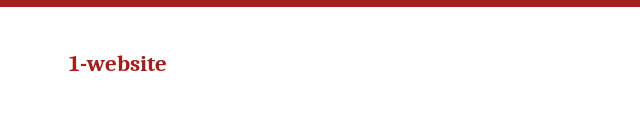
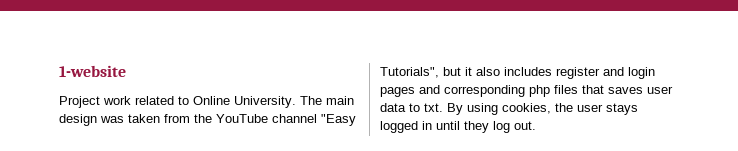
(167, 63) none -> [59,96,354,108] [59,114,356,126] [380,67,655,79] [380,85,673,97] [380,103,638,115] [380,121,536,133] // Project work related to Online University. The main design was taken from the YouTube channel "Easy Tutorials", but it also includes register and login pages and corresponding php files that saves user data to txt. By using cookies, the user stays logged in until they log out.

